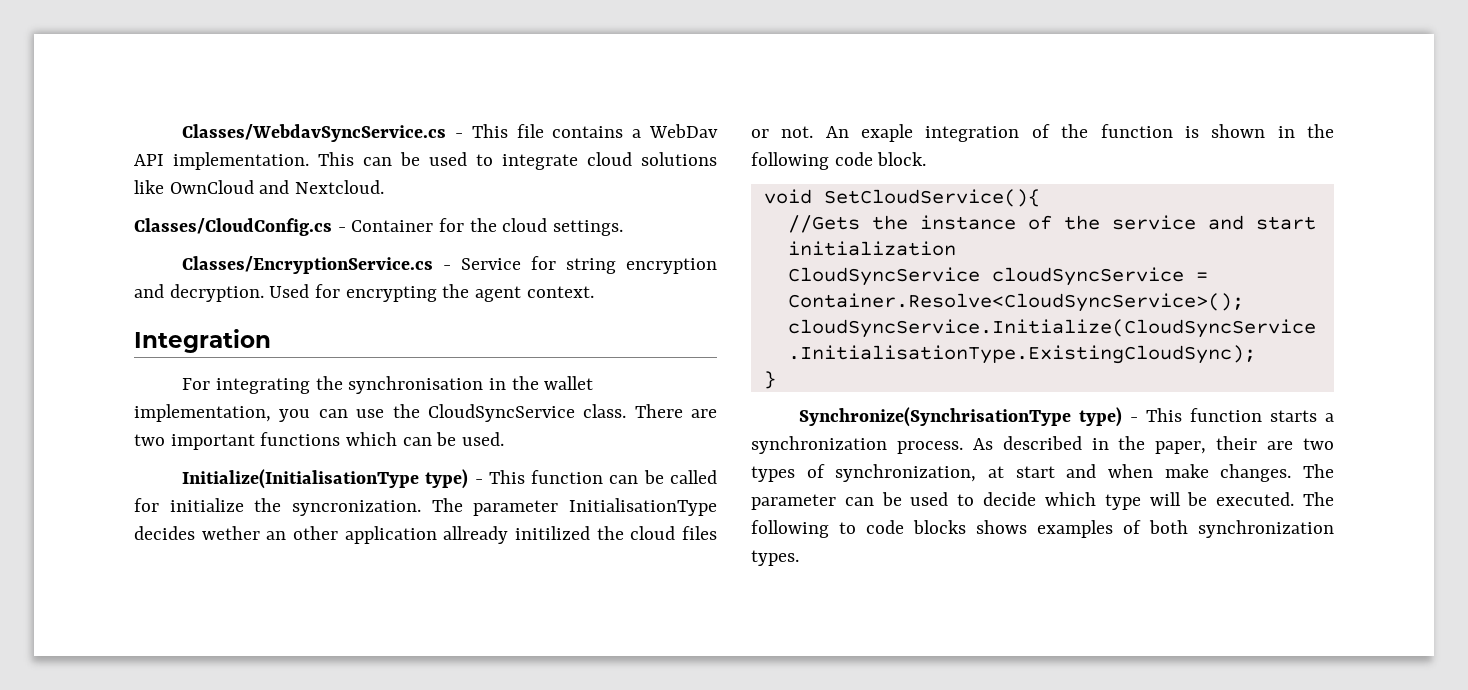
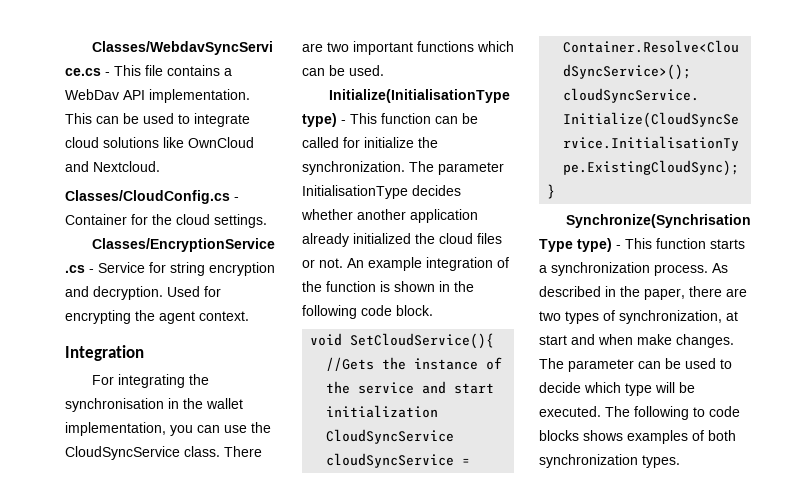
[292,500,421,516] syncronization. -> [302,161,405,175] synchronization.
[201,526,590,544] wether an other application allready initilized -> [301,209,478,223] [302,233,411,247] whether another application already initialized
[861,124,914,142] exaple -> [368,257,422,271] example
[1216,436,1258,450] their -> [689,286,722,297] there

